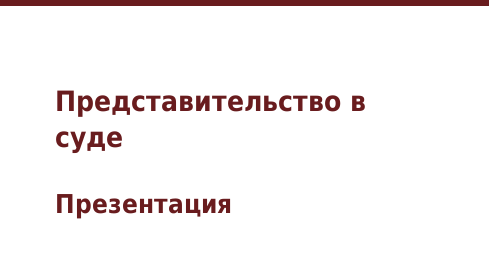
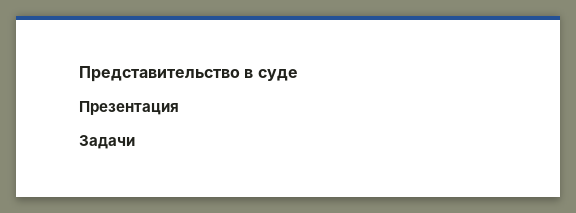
(232, 206) none -> [79,135,135,149] // Задачи

